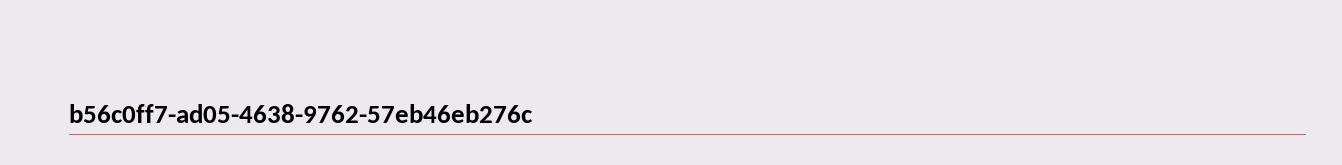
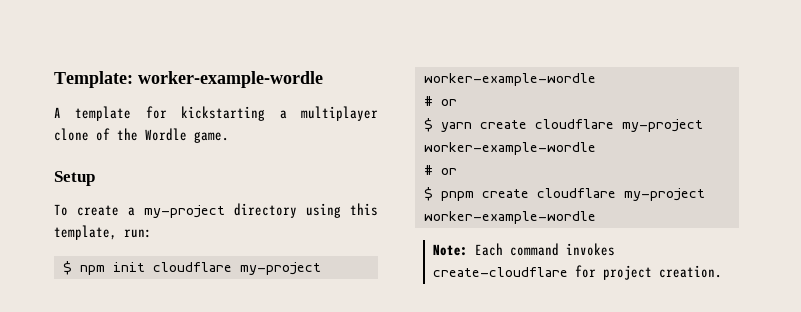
[69,104,533,123] b56c0ff7-ad05-4638-9762-57eb46eb276c -> [54,71,323,88] [54,106,378,121] [54,128,229,143] [54,171,95,186] [54,203,378,218] [54,225,152,240] [62,261,321,275] [423,73,596,86] [423,96,457,106] [423,118,703,132] [423,142,596,155] [423,165,457,175] [423,187,705,201] [423,211,596,224] [432,243,615,256] [432,265,722,280] Template: worker-example-wordle // A template for kickstarting a multiplayer clone of the Wordle game. // Setup // To create a my-project directory using this template, run: // $ npm init cloudflare my-project worker-example-wordle // # or // $ yarn create cloudflare my-project worker-example-wordle // # or // $ pnpm create cloudflare my-project worker-example-wordle // Note: Each command invokes create-cloudflare for project creation.

